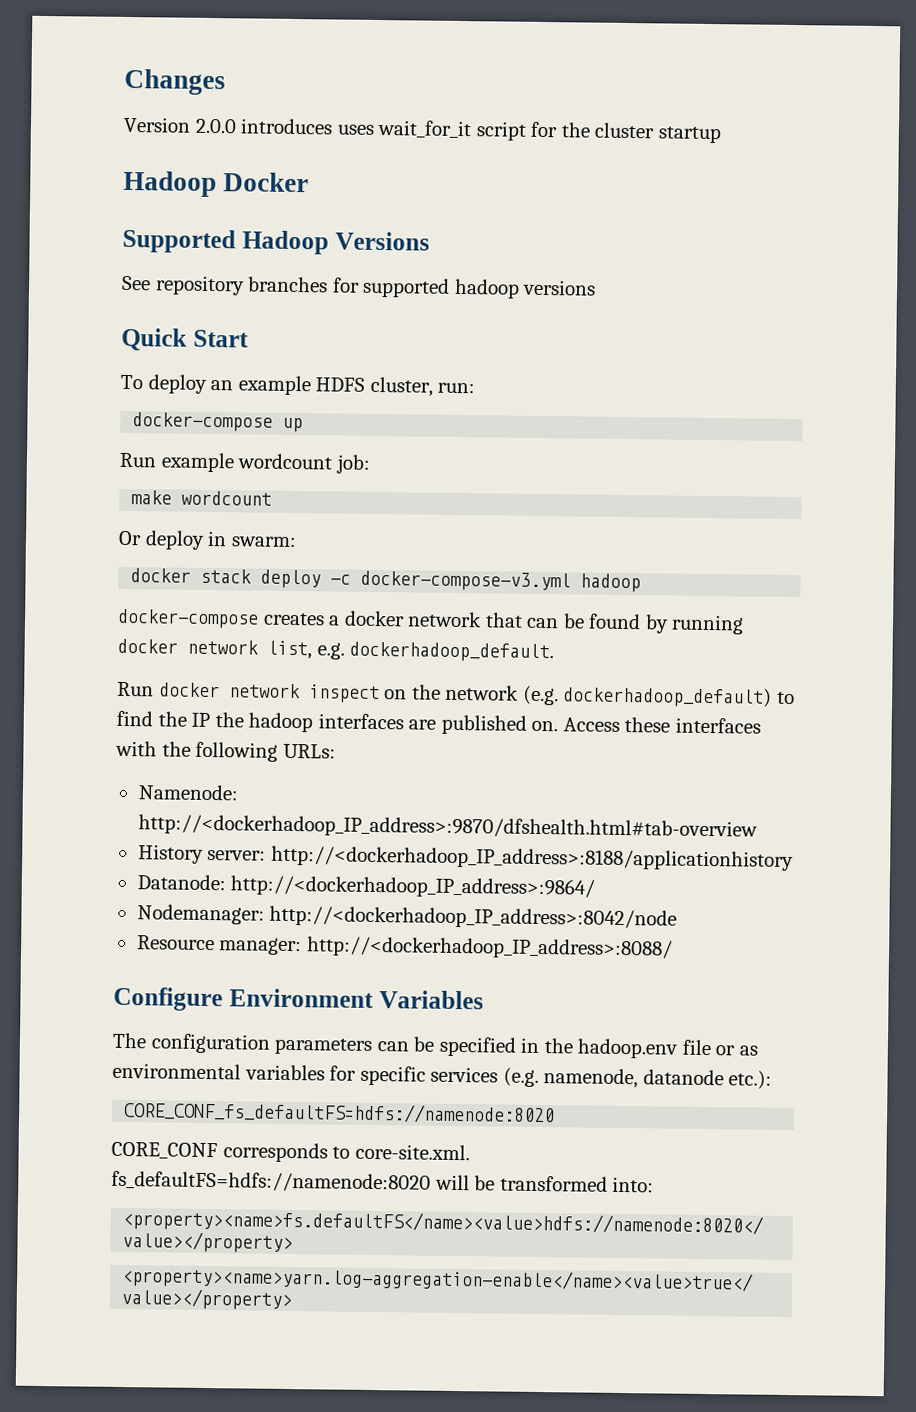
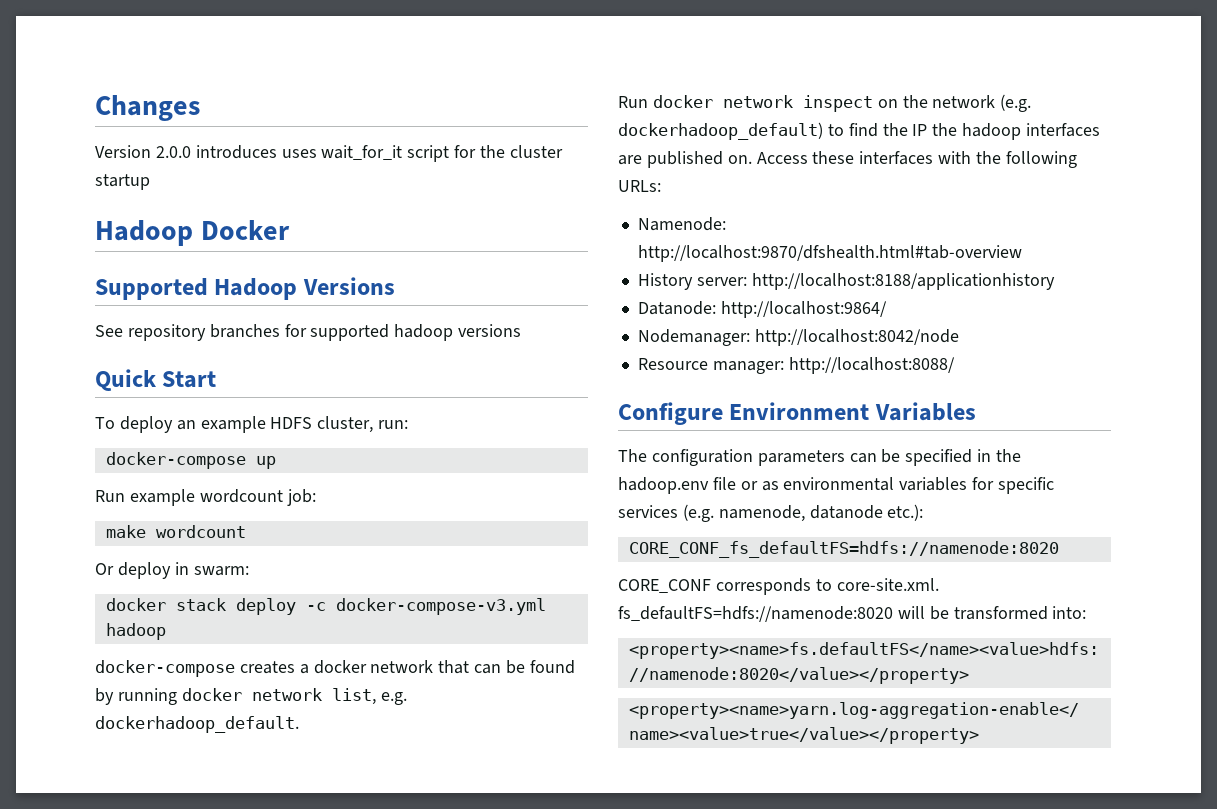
[137,814,758,841] http://<dockerhadoop_IP_address>:9870/dfshealth.html#tab-overview -> [637,245,1022,262] http://localhost:9870/dfshealth.html#tab-overview
[270,845,794,872] http://<dockerhadoop_IP_address>:8188/applicationhistory -> [751,273,1055,290] http://localhost:8188/applicationhistory
[230,875,596,899] http://<dockerhadoop_IP_address>:9864/ -> [720,301,887,318] http://localhost:9864/
[269,905,678,930] http://<dockerhadoop_IP_address>:8042/node -> [754,329,959,346] http://localhost:8042/node
[305,936,673,960] http://<dockerhadoop_IP_address>:8088/ -> [788,357,955,374] http://localhost:8088/

